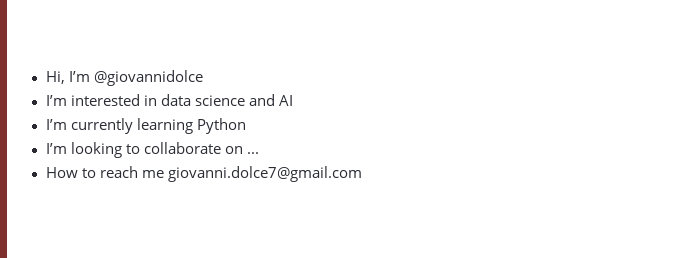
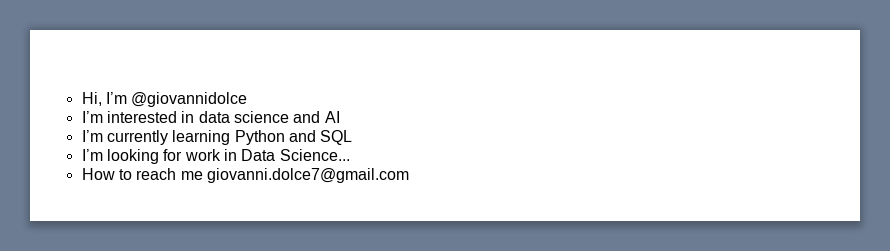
(246, 126) none -> [288,130,353,145] and SQL
[125,142,259,154] to collaborate on ... -> [163,149,350,161] for work in Data Science...

